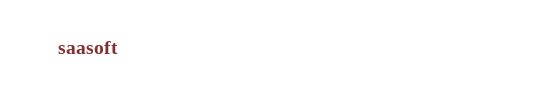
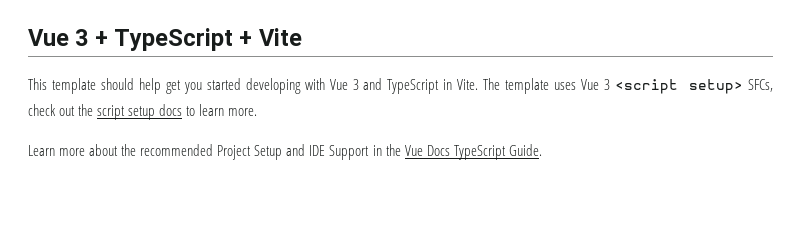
[58,41,118,54] saasoft -> [28,28,302,51] [28,78,774,94] [28,104,258,120] [28,144,542,160] Vue 3 + TypeScript + Vite // This template should help get you started developing with Vue 3 and TypeScript in Vite. The template uses Vue 3 <script setup> SFCs, check out the script setup docs to learn more. // Learn more about the recommended Project Setup and IDE Support in the Vue Docs TypeScript Guide.

